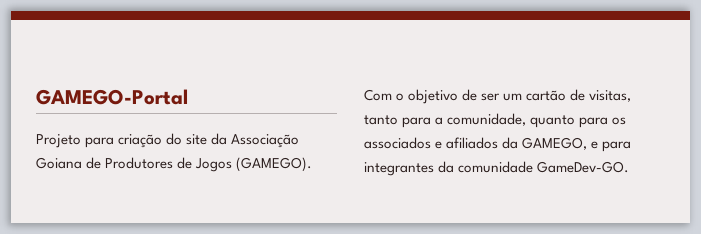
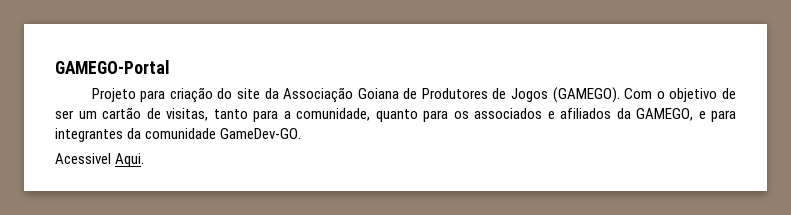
(630, 167) none -> [55,153,145,167] // Acessivel Aqui.

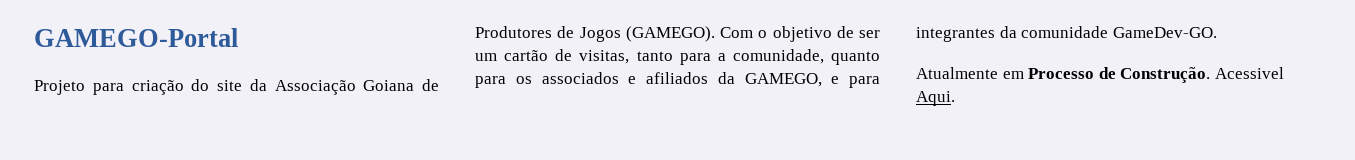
(302, 133) none -> [916,67,1211,83] Atualmente em Processo de Construção.

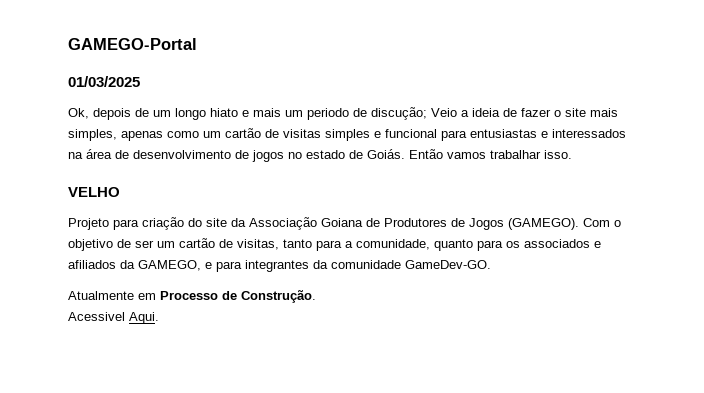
(238, 37) none -> [68,76,140,87] [68,107,618,120] [68,128,626,141] [68,149,572,162] [68,187,120,197] // 01/03/2025 // Ok, depois de um longo hiato e mais um periodo de discução; Veio a ideia de fazer o site mais simples, apenas como um cartão de visitas simples e funcional para entusiastas e interessados na área de desenvolvimento de jogos no estado de Goiás. Então vamos trabalhar isso. // VELHO
(1211, 75) none -> (316, 296) //

